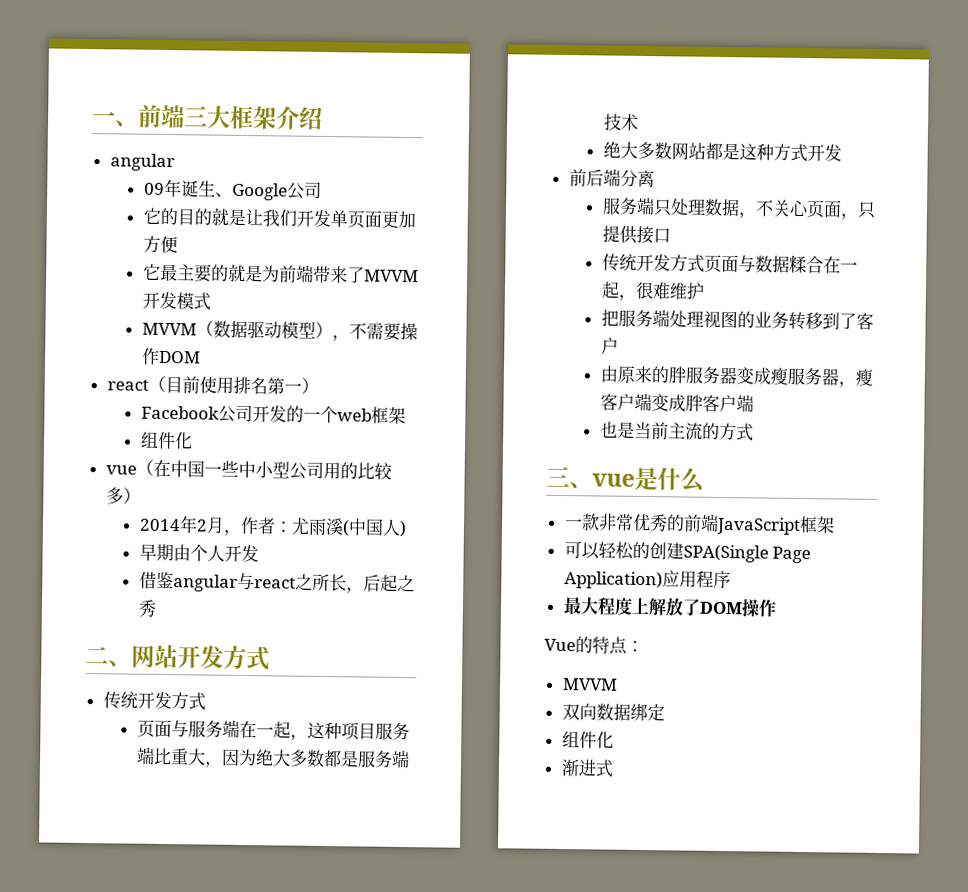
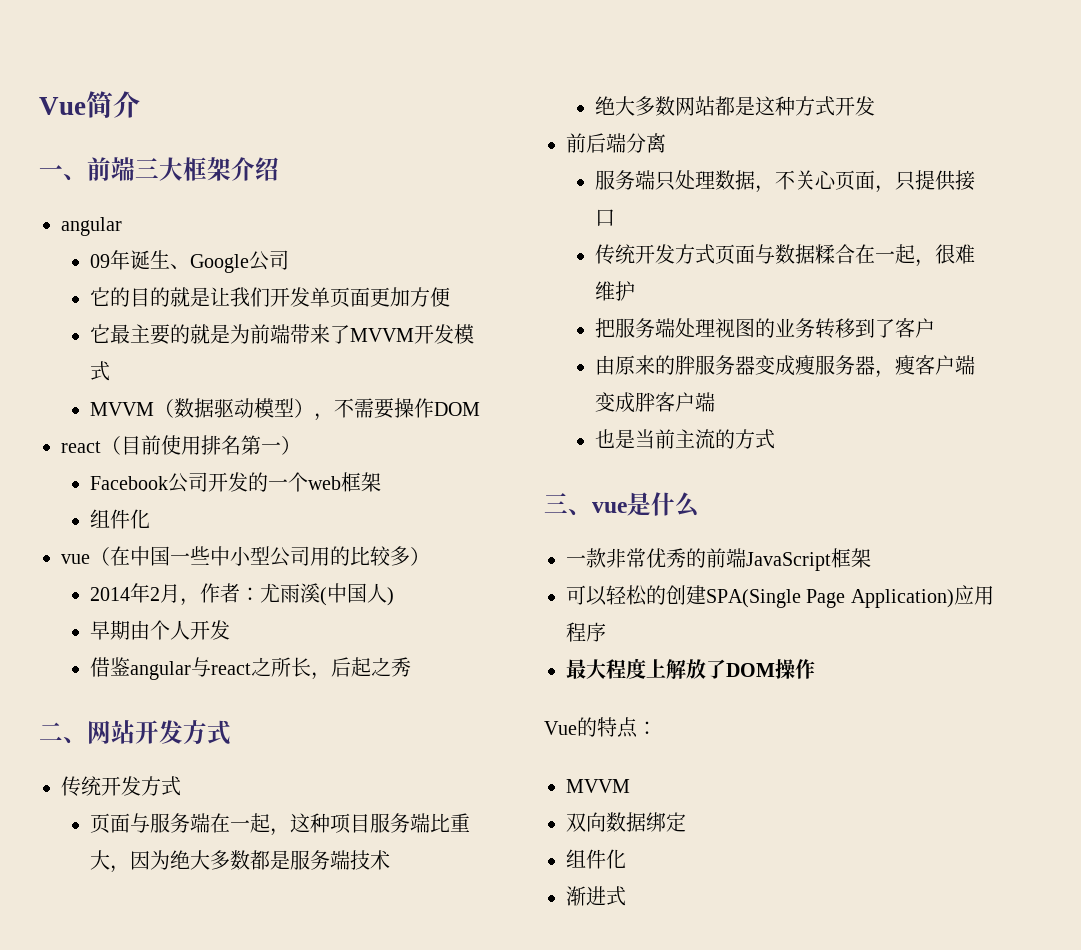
(92, 118) none -> [39,91,140,118] Vue简介 //

